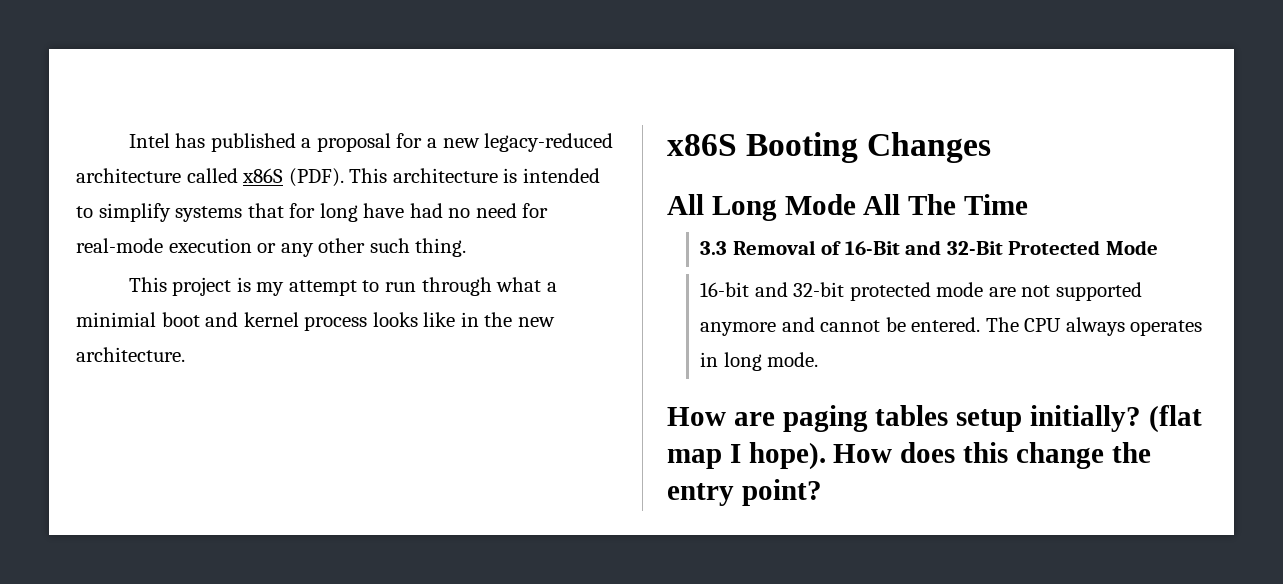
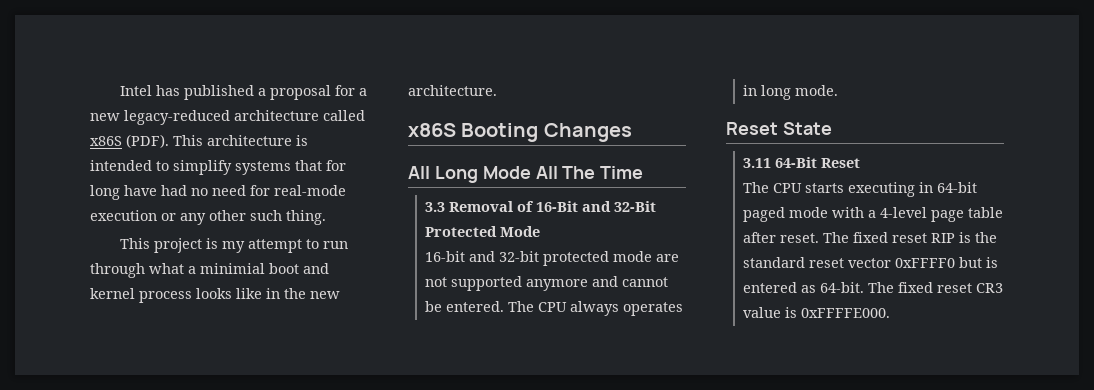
[667,405,1202,433] [667,442,1151,470] [667,479,822,506] How are paging tables setup initially? (flat map I hope). How does this change the entry point? -> [726,122,832,135] [742,157,860,168] [742,182,977,197] [742,207,1003,222] [742,232,997,243] [742,257,998,268] [742,282,1003,293] [742,307,890,318] Reset State // 3.11 64-Bit Reset // The CPU starts executing in 64-bit paged mode with a 4-level page table after reset. The fixed reset RIP is the standard reset vector 0xFFFF0 but is entered as 64-bit. The fixed reset CR3 value is 0xFFFFE000.

